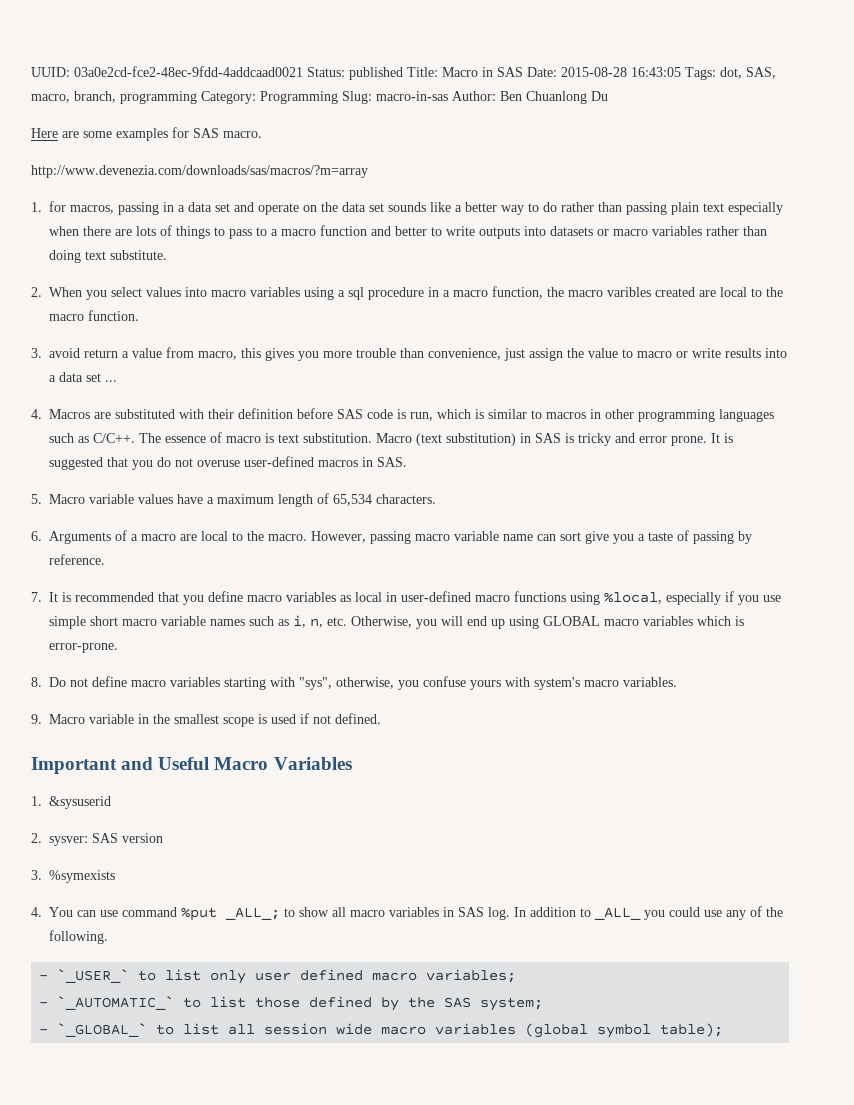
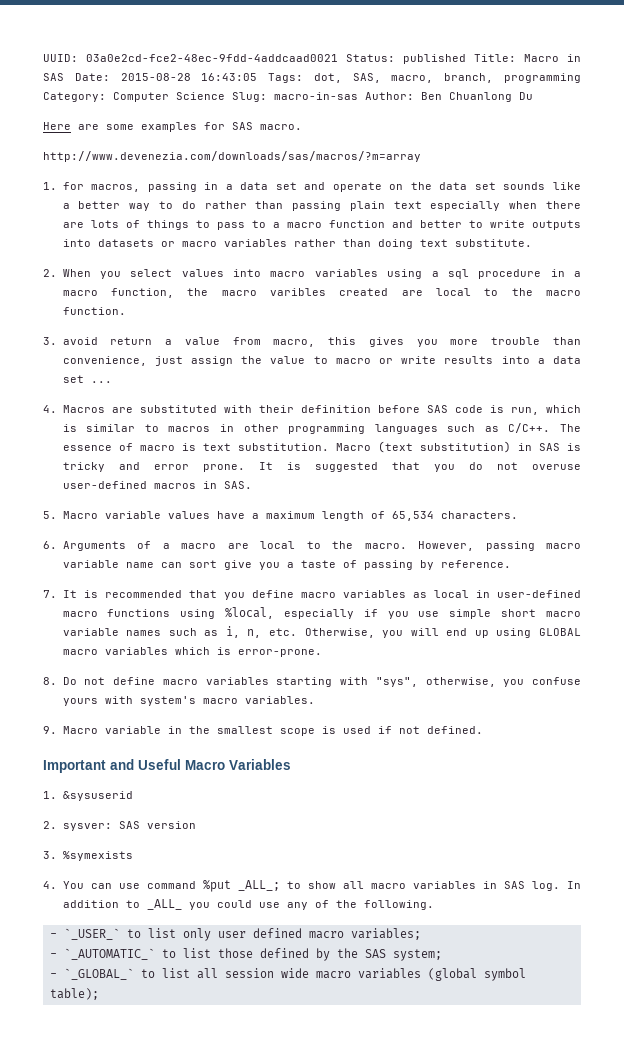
[260,91,338,104] Programming -> [113,92,225,102] Computer Science

